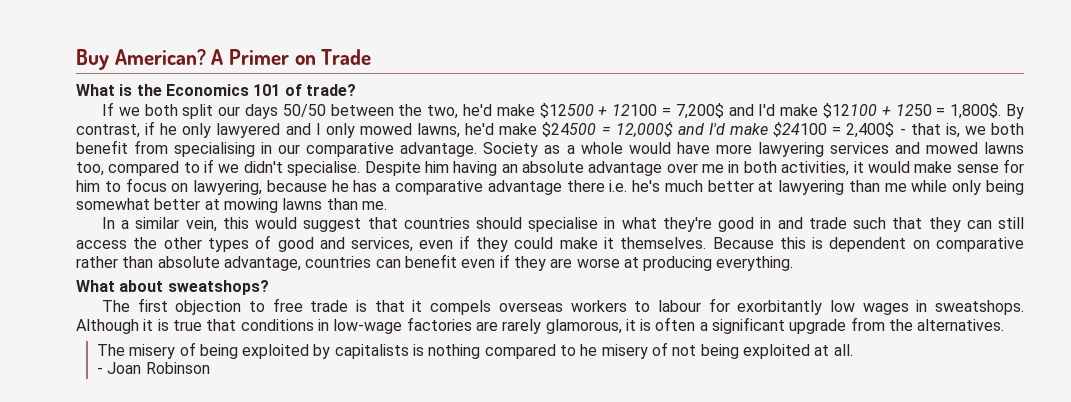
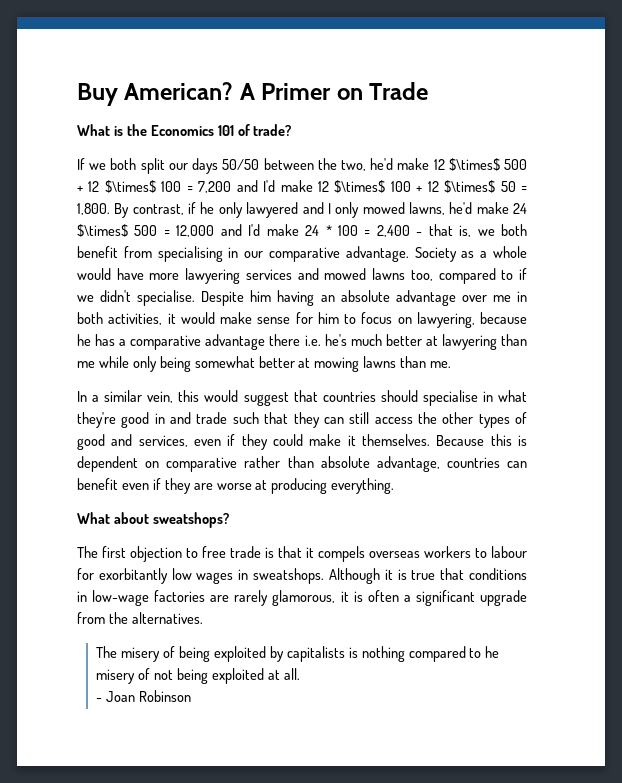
[539,103,1002,119] $12500 + 12100 = 7,200$ and I'd make $12100 + 1250 = 1,800$. -> [433,158,527,171] [77,180,527,193] [77,203,110,215] 12 $\times$ 500 + 12 $\times$ 100 = 7,200 and I'd make 12 $\times$ 100 + 12 $\times$ 50 = 1,800.
[542,122,895,138] $24500 = 12,000$ and I'd make $24100 = 2,400$ -> [512,203,527,214] [77,224,410,237] 24 $\times$ 500 = 12,000 and I'd make 24 * 100 = 2,400

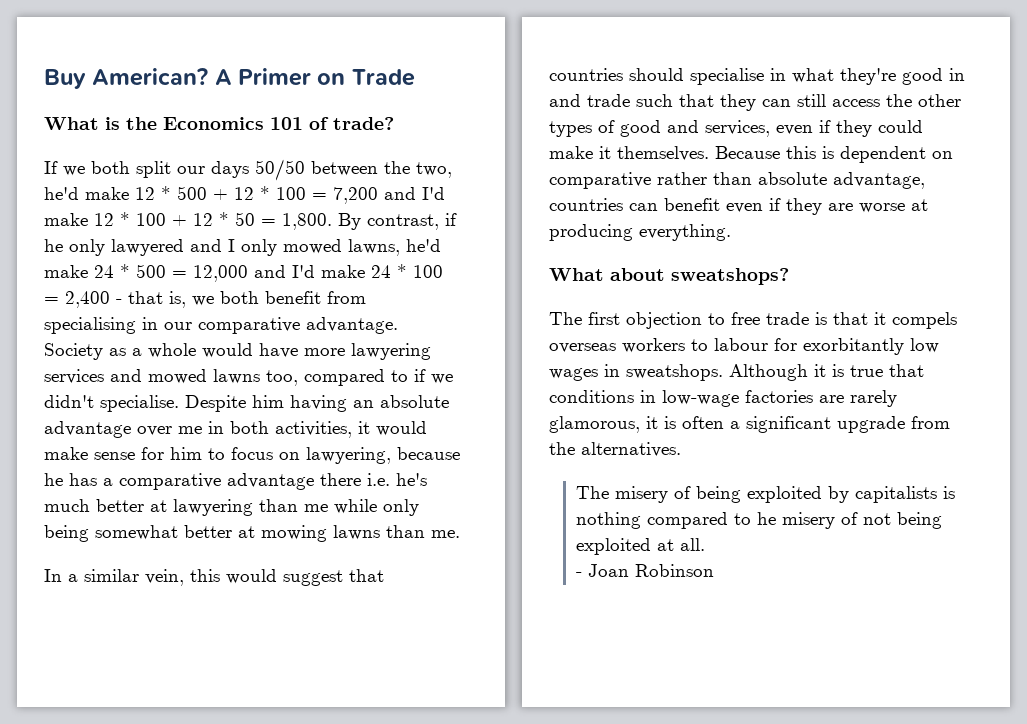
[448,158,500,171] $\times$ -> [161,186,171,200] *
[104,180,156,193] $\times$ -> [260,186,270,200] *
[334,180,386,193] $\times$ -> [120,212,130,226] *
[444,180,496,193] $\times$ -> [219,212,229,226] *
[77,224,128,237] $\times$ -> [120,264,130,278] *

